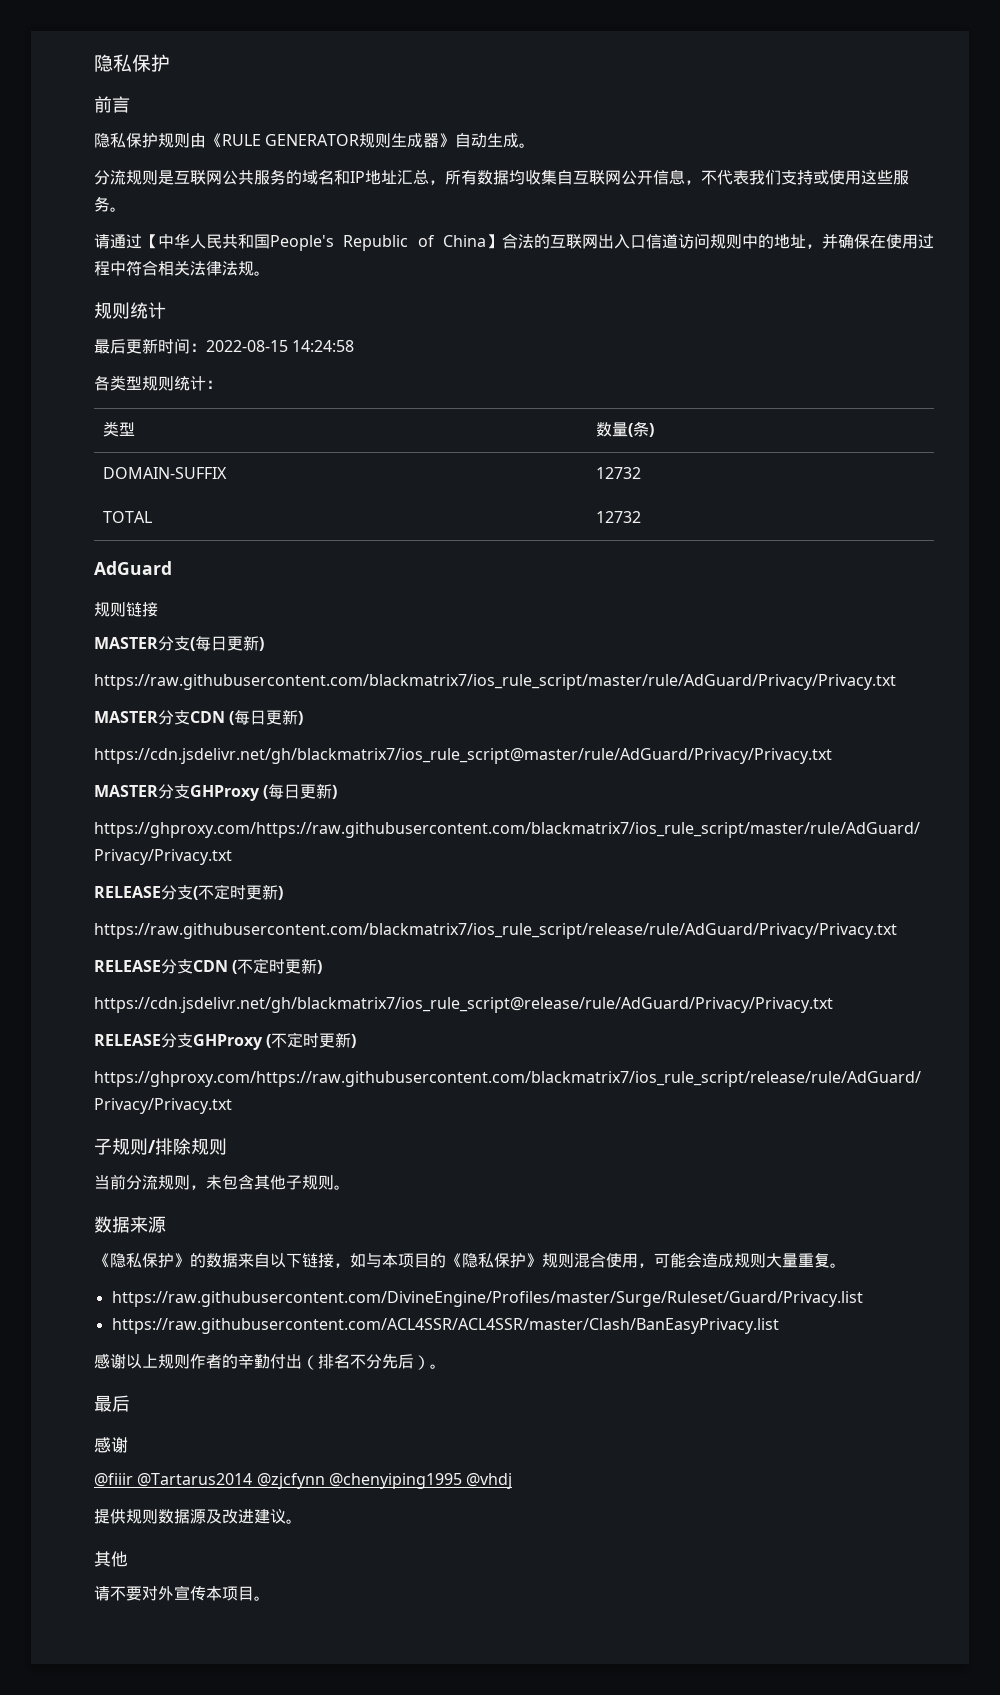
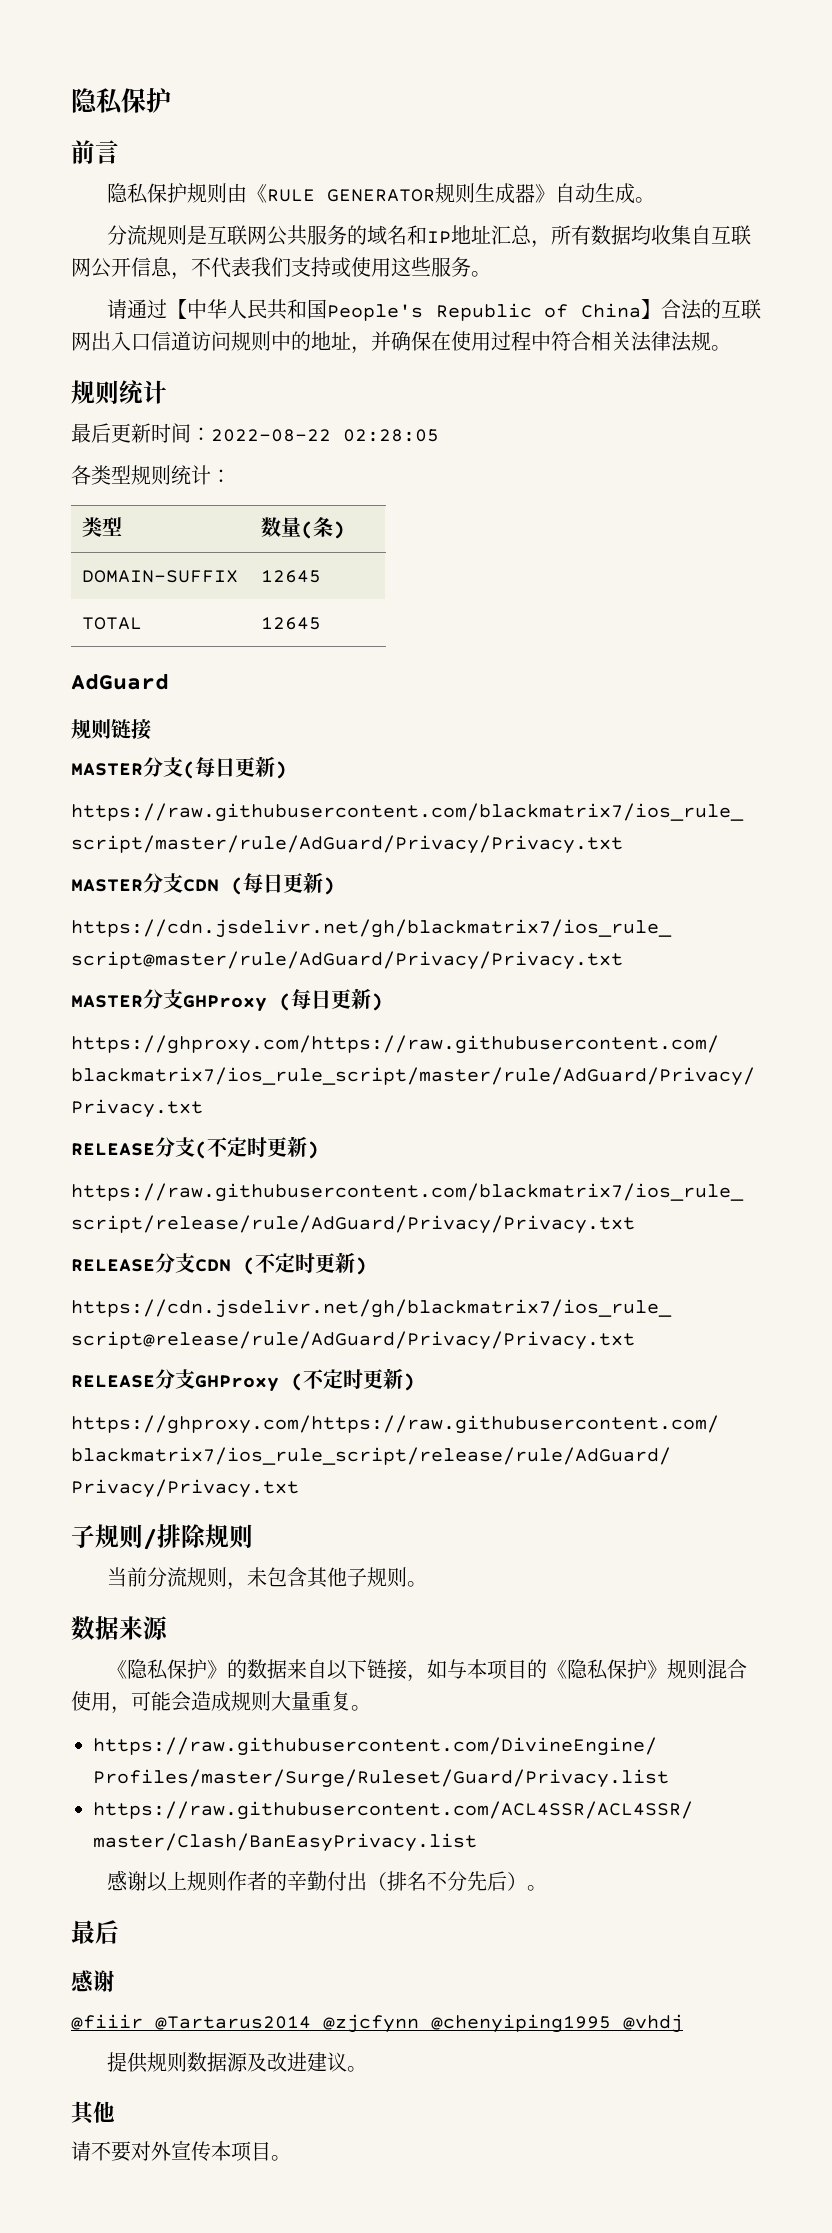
[206,340,355,352] 2022-08-15 14:24:58 -> [211,429,439,442] 2022-08-22 02:28:05
[596,467,642,479] 12732 -> [261,570,322,583] 12645
[596,511,642,523] 12732 -> [261,617,322,630] 12645

